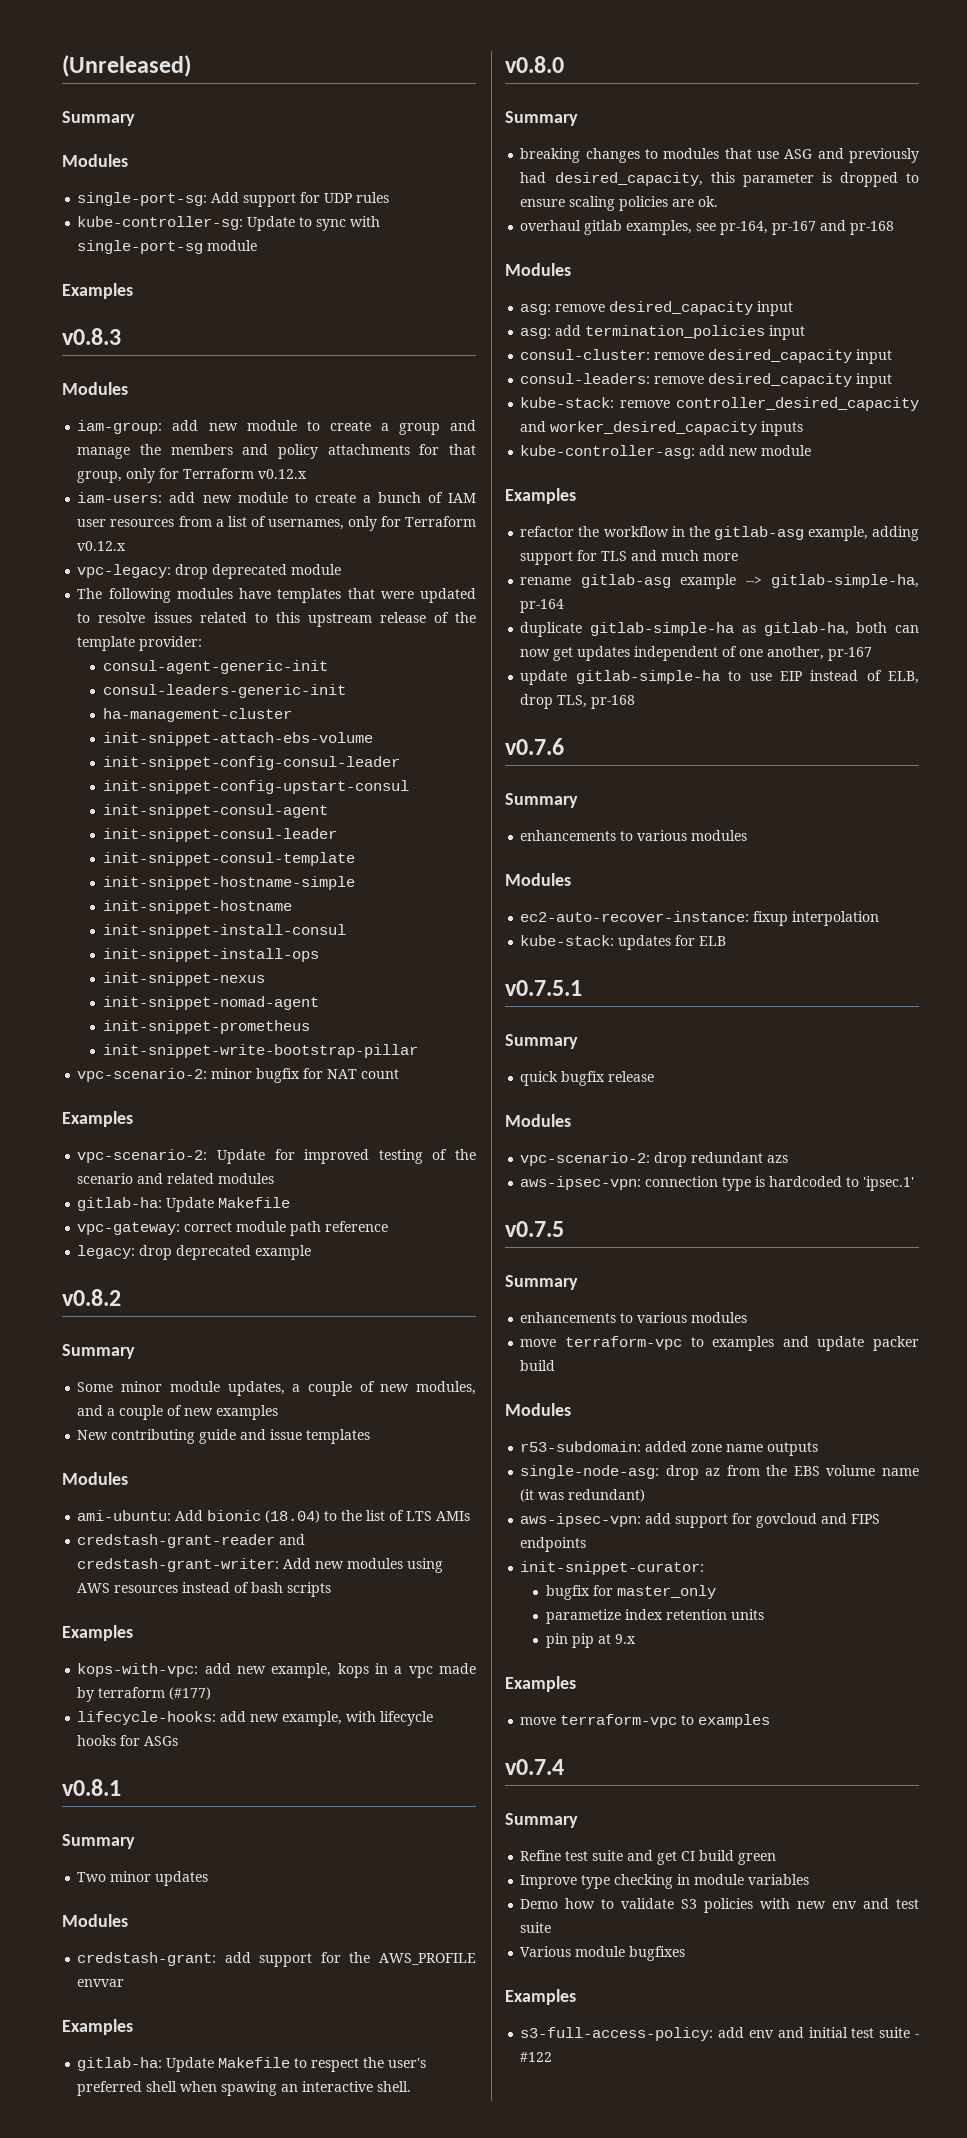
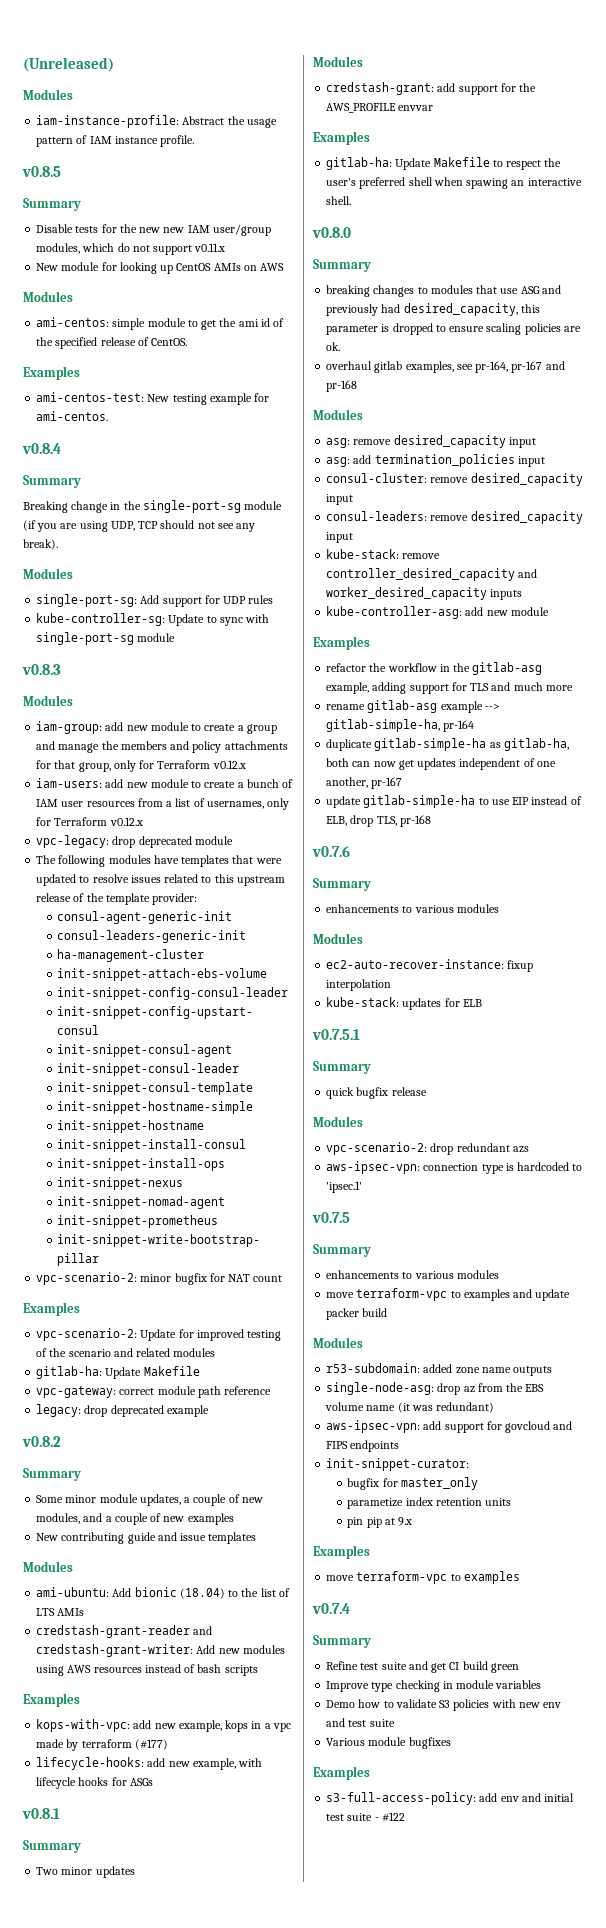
[62,111,135,126] Summary -> [23,89,73,100] [36,115,277,128] [36,135,195,147] [22,166,61,177] [23,198,81,211] [36,224,271,236] [36,243,226,255] [36,262,285,274] [23,291,73,302] [36,317,285,330] [36,337,188,349] [23,366,80,380] [36,392,270,405] [36,411,109,421] [22,443,61,454] [23,475,81,488] [23,500,283,513] [23,520,256,532] [23,539,58,550] Modules // iam-instance-profile: Abstract the usage pattern of IAM instance profile. // v0.8.5 // Summary // Disable tests for the new new IAM user/group modules, which do not support v0.11.x // New module for looking up CentOS AMIs on AWS // Modules // ami-centos: simple module to get the ami id of the specified release of CentOS. // Examples // ami-centos-test: New testing example for ami-centos. // v0.8.4 // Summary // Breaking change in the single-port-sg module (if you are using UDP, TCP should not see any break).
[62,283,133,299] // Examples -> (176, 637) none

